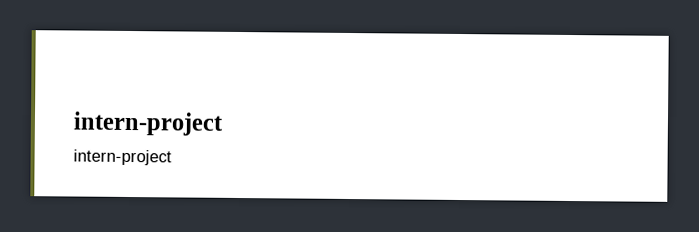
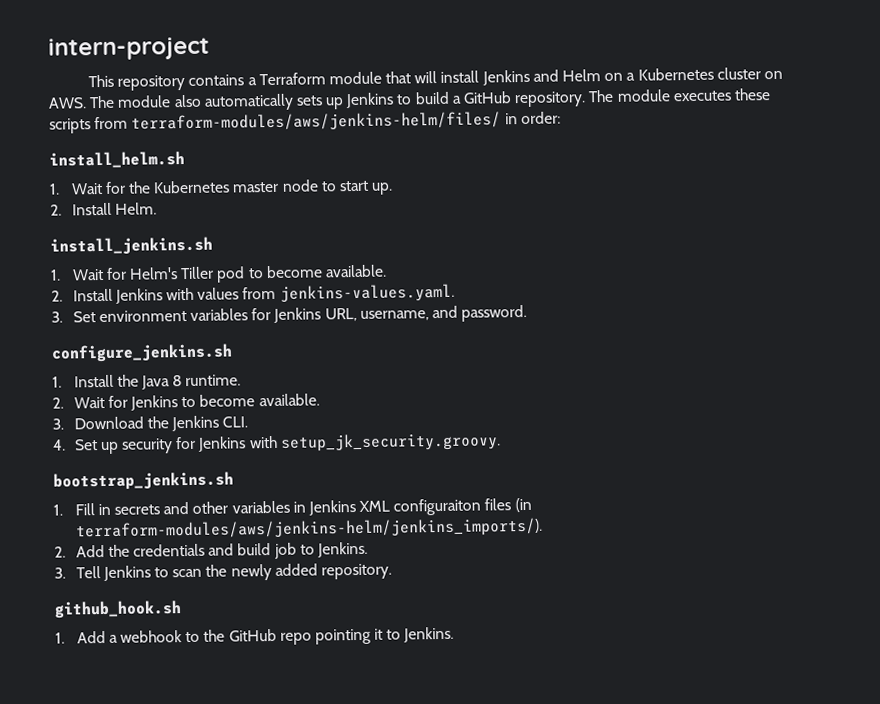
[73,149,172,166] intern-project -> [87,67,783,91] [48,88,771,111] [49,111,561,134] [49,151,185,169] [49,179,394,195] [50,202,157,216] [50,236,213,255] [50,264,387,283] [51,283,455,304] [51,304,528,323] [51,343,233,363] [52,374,242,390] [52,393,320,411] [52,415,249,432] [53,432,501,455] [53,471,234,491] [53,497,532,516] [75,517,543,541] [54,541,368,559] [54,563,392,582] [54,600,182,619] [55,626,455,645] This repository contains a Terraform module that will install Jenkins and Helm on a Kubernetes cluster on AWS. The module also automatically sets up Jenkins to build a GitHub repository. The module executes these scripts from terraform-modules/aws/jenkins-helm/files/ in order: // install_helm.sh // 1. Wait for the Kubernetes master node to start up. // 2. Install Helm. // install_jenkins.sh // 1. Wait for Helm's Tiller pod to become available. // 2. Install Jenkins with values from jenkins-values.yaml. // 3. Set environment variables for Jenkins URL, username, and password. // configure_jenkins.sh // 1. Install the Java 8 runtime. // 2. Wait for Jenkins to become available. // 3. Download the Jenkins CLI. // 4. Set up security for Jenkins with setup_jk_security.groovy. // bootstrap_jenkins.sh // 1. Fill in secrets and other variables in Jenkins XML configuraiton files (in terraform-modules/aws/jenkins-helm/jenkins_imports/). // 2. Add the credentials and build job to Jenkins. // 3. Tell Jenkins to scan the newly added repository. // github_hook.sh // 1. Add a webhook to the GitHub repo pointing it to Jenkins.

